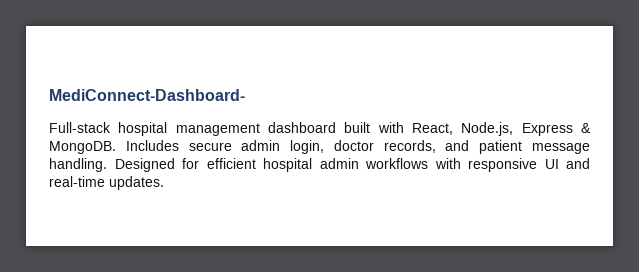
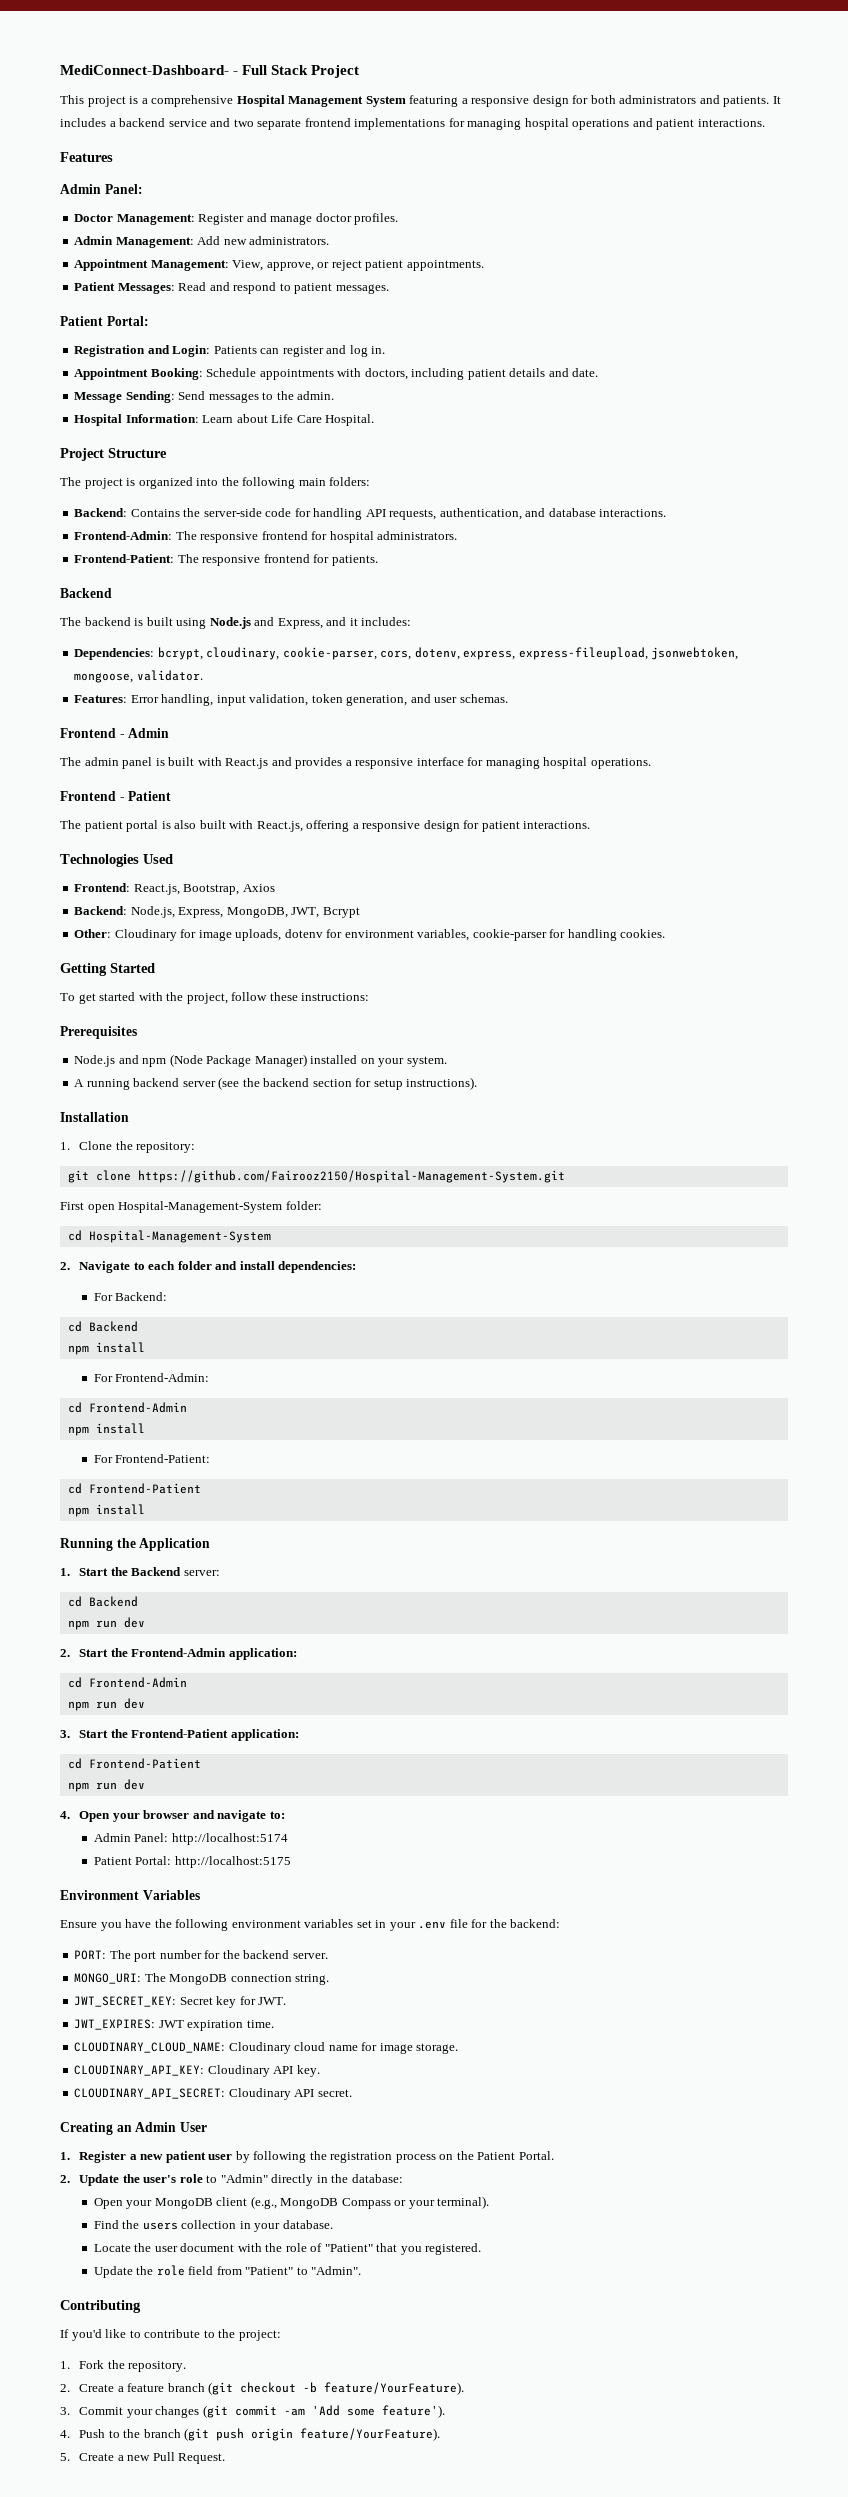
[49,122,591,136] [49,140,590,154] [49,158,590,172] [49,176,164,190] // Full-stack hospital management dashboard built with React, Node.js, Express & MongoDB. Includes secure admin login, doctor records, and patient message handling. Designed for efficient hospital admin workflows with responsive UI and real-time updates. -> [233,65,360,78] [60,95,781,107] [60,118,765,130] [60,152,113,162] [60,184,143,194] [74,213,399,225] [74,236,330,248] [74,259,484,271] [74,282,389,294] [60,316,149,326] [74,345,386,357] [74,368,599,380] [74,391,335,403] [74,414,375,426] [60,448,167,461] [60,477,371,489] [74,508,667,520] [74,531,458,543] [74,554,378,566] [60,588,112,598] [60,617,412,629] [74,647,739,660] [74,670,203,683] [74,694,508,706] [60,728,170,738] [60,757,651,769] [60,791,172,801] [60,820,591,832] [60,854,173,867] [74,883,275,895] [74,906,360,918] [74,929,666,941] [60,963,155,976] [60,992,370,1004] [60,1026,137,1039] [74,1054,447,1067] [74,1077,478,1090] [60,1112,129,1122] [60,1141,196,1153] [67,1170,565,1183] [60,1201,322,1213] [67,1230,271,1243] [60,1261,357,1273] [93,1292,168,1301] [67,1321,138,1332] [67,1342,145,1355] [93,1373,210,1382] [67,1402,187,1413] [67,1423,145,1436] [93,1454,211,1463] [67,1483,201,1494] [67,1504,145,1517] [60,1538,211,1551] [60,1567,220,1576] [67,1596,138,1607] [67,1617,145,1630] [60,1648,297,1660] [67,1677,187,1688] [67,1698,145,1711] [60,1729,299,1741] [67,1758,201,1769] [67,1779,145,1792] [60,1810,285,1822] [93,1833,288,1845] [93,1856,291,1868] [60,1890,200,1900] [60,1919,561,1931] [74,1950,328,1962] [74,1973,330,1985] [74,1996,287,2008] [74,2019,274,2031] [74,2042,459,2054] [74,2065,320,2077] [74,2088,352,2100] [60,2122,207,2135] [60,2151,554,2163] [60,2174,403,2186] [93,2196,490,2209] [93,2220,333,2232] [93,2243,482,2255] [93,2265,362,2278] [60,2300,141,2313] [60,2329,281,2341] [60,2360,187,2372] [60,2382,465,2395] [60,2405,445,2418] [60,2428,441,2441] [60,2452,226,2464] - Full Stack Project // This project is a comprehensive Hospital Management System featuring a responsive design for both administrators and patients. It includes a backend service and two separate frontend implementations for managing hospital operations and patient interactions. // Features // Admin Panel: // Doctor Management: Register and manage doctor profiles. // Admin Management: Add new administrators. // Appointment Management: View, approve, or reject patient appointments. // Patient Messages: Read and respond to patient messages. // Patient Portal: // Registration and Login: Patients can register and log in. // Appointment Booking: Schedule appointments with doctors, including patient details and date. // Message Sending: Send messages to the admin. // Hospital Information: Learn about Life Care Hospital. // Project Structure // The project is organized into the following main folders: // Backend: Contains the server-side code for handling API requests, authentication, and database interactions. // Frontend-Admin: The responsive frontend for hospital administrators. // Frontend-Patient: The responsive frontend for patients. // Backend // The backend is built using Node.js and Express, and it includes: // Dependencies: bcrypt, cloudinary, cookie-parser, cors, dotenv, express, express-fileupload, jsonwebtoken, mongoose, validator. // Features: Error handling, input validation, token generation, and user schemas. // Frontend - Admin // The admin panel is built with React.js and provides a responsive interface for managing hospital operations. // Frontend - Patient // The patient portal is also built with React.js, offering a responsive design for patient interactions. // Technologies Used // Frontend: React.js, Bootstrap, Axios // Backend: Node.js, Express, MongoDB, JWT, Bcrypt // Other: Cloudinary for image uploads, dotenv for environment variables, cookie-parser for handling cookies. // Getting Started // To get started with the project, follow these instructions: // Prerequisites // Node.js and npm (Node Package Manager) installed on your system. // A running backend server (see the backend section for setup instructions). // Installation // 1. Clone the repository: // git clone https://github.com/Fairooz2150/Hospital-Management-System.git // First open Hospital-Management-System folder: // cd Hospital-Management-System // 2. Navigate to each folder and install dependencies: // For Backend: // cd Backend // npm install // For Frontend-Admin: // cd Frontend-Admin // npm install // For Frontend-Patient: // cd Frontend-Patient // npm install // Running the Application // 1. Start the Backend server: // cd Backend // npm run dev // 2. Start the Frontend-Admin application: // cd Frontend-Admin // npm run dev // 3. Start the Frontend-Patient application: // cd Frontend-Patient // npm run dev // 4. Open your browser and navigate to: // Admin Panel: http://localhost:5174 // Patient Portal: http://localhost:5175 // Environment Variables // Ensure you have the following environment variables set in your .env file for the backend: // PORT: The port number for the backend server. // MONGO_URI: The MongoDB connection string. // JWT_SECRET_KEY: Secret key for JWT. // JWT_EXPIRES: JWT expiration time. // CLOUDINARY_CLOUD_NAME: Cloudinary cloud name for image storage. // CLOUDINARY_API_KEY: Cloudinary API key. // CLOUDINARY_API_SECRET: Cloudinary API secret. // Creating an Admin User // 1. Register a new patient user by following the registration process on the Patient Portal. // 2. Update the user's role to "Admin" directly in the database: // Open your MongoDB client (e.g., MongoDB Compass or your terminal). // Find the users collection in your database. // Locate the user document with the role of "Patient" that you registered. // Update the role field from "Patient" to "Admin". // Contributing // If you'd like to contribute to the project: // 1. Fork the repository. // 2. Create a feature branch (git checkout -b feature/YourFeature). // 3. Commit your changes (git commit -am 'Add some feature'). // 4. Push to the branch (git push origin feature/YourFeature). // 5. Create a new Pull Request.

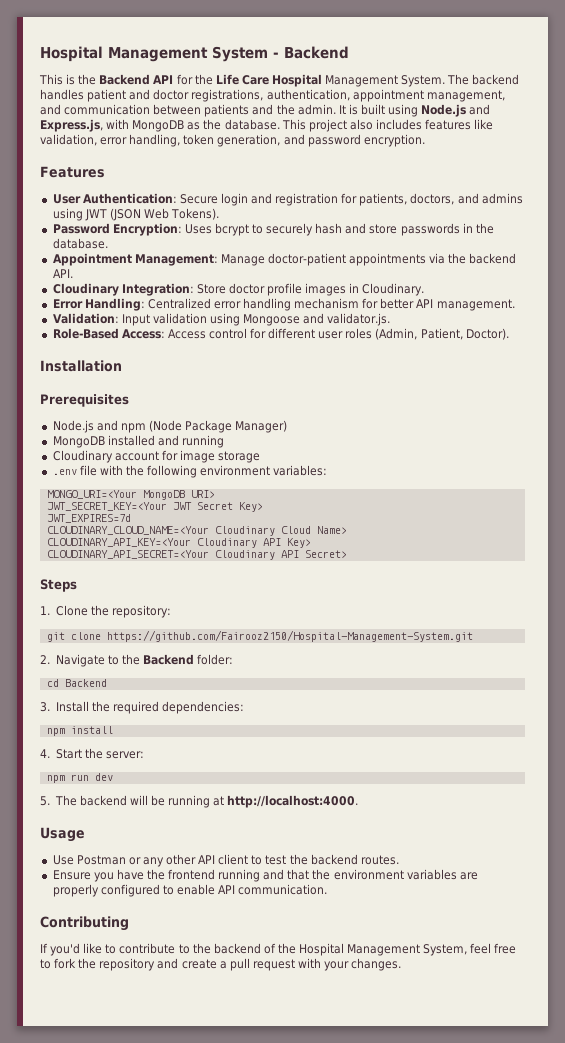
[60,65,360,78] [60,95,781,107] [60,118,765,130] [60,152,113,162] [60,184,143,194] [74,213,399,225] [74,236,330,248] [74,259,484,271] [74,282,389,294] [60,316,149,326] [74,345,386,357] [74,368,599,380] [74,391,335,403] [74,414,375,426] [60,448,167,461] [60,477,371,489] [74,508,667,520] [74,531,458,543] [74,554,378,566] [60,588,112,598] [60,617,131,626] MediConnect-Dashboard- - Full Stack Project // This project is a comprehensive Hospital Management System featuring a responsive design for both administrators and patients. It includes a backend service and two separate frontend implementations for managing hospital operations and patient interactions. // Features // Admin Panel: // Doctor Management: Register and manage doctor profiles. // Admin Management: Add new administrators. // Appointment Management: View, approve, or reject patient appointments. // Patient Messages: Read and respond to patient messages. // Patient Portal: // Registration and Login: Patients can register and log in. // Appointment Booking: Schedule appointments with doctors, including patient details and date. // Message Sending: Send messages to the admin. // Hospital Information: Learn about Life Care Hospital. // Project Structure // The project is organized into the following main folders: // Backend: Contains the server-side code for handling API requests, authentication, and database interactions. // Frontend-Admin: The responsive frontend for hospital administrators. // Frontend-Patient: The responsive frontend for patients. // Backend // The backend -> [40,46,349,62] [39,74,520,87] [40,89,505,102] [40,104,346,117] Hospital Management System - Backend // This is the Backend API for the Life Care Hospital Management System. The backend handles patient and doctor registrations, authentication, appointment management, and communication between patients and the admin. It
[277,617,412,629] [74,647,739,660] [74,670,203,683] [74,694,508,706] [60,728,170,738] [60,757,651,769] [60,791,172,801] [60,820,591,832] [60,854,173,867] [74,883,275,895] [74,906,360,918] [74,929,666,941] [60,963,155,976] [60,992,370,1004] Express, and it includes: // Dependencies: bcrypt, cloudinary, cookie-parser, cors, dotenv, express, express-fileupload, jsonwebtoken, mongoose, validator. // Features: Error handling, input validation, token generation, and user schemas. // Frontend - Admin // The admin panel is built with React.js and provides a responsive interface for managing hospital operations. // Frontend - Patient // The patient portal is also built with React.js, offering a responsive design for patient interactions. // Technologies Used // Frontend: React.js, Bootstrap, Axios // Backend: Node.js, Express, MongoDB, JWT, Bcrypt // Other: Cloudinary for image uploads, dotenv for environment variables, cookie-parser for handling cookies. // Getting Started // To get started with the project, follow these instructions: -> [40,119,494,132] [40,134,425,147] [40,166,105,178] [52,193,523,206] [52,208,220,221] [52,223,494,236] [52,238,108,249] [52,253,517,266] [52,269,73,278] [52,283,425,296] [52,298,515,311] [52,313,391,326] [52,328,509,340] [40,360,122,372] Express.js, with MongoDB as the database. This project also includes features like validation, error handling, token generation, and password encryption. // Features // User Authentication: Secure login and registration for patients, doctors, and admins using JWT (JSON Web Tokens). // Password Encryption: Uses bcrypt to securely hash and store passwords in the database. // Appointment Management: Manage doctor-patient appointments via the backend API. // Cloudinary Integration: Store doctor profile images in Cloudinary. // Error Handling: Centralized error handling mechanism for better API management. // Validation: Input validation using Mongoose and validator.js. // Role-Based Access: Access control for different user roles (Admin, Patient, Doctor). // Installation
[310,1055,447,1067] [74,1077,478,1090] [60,1112,129,1122] installed on your system. // A running backend server (see the backend section for setup instructions). // Installation -> [52,435,224,448] [52,450,261,463] [52,465,328,478] [46,490,215,500] [46,502,263,512] [46,514,131,523] [46,526,347,536] [46,538,311,548] [46,550,347,560] [40,579,77,592] // MongoDB installed and running // Cloudinary account for image storage // .env file with the following environment variables: // MONGO_URI=<Your MongoDB URI> // JWT_SECRET_KEY=<Your JWT Secret Key> // JWT_EXPIRES=7d // CLOUDINARY_CLOUD_NAME=<Your Cloudinary Cloud Name> // CLOUDINARY_API_KEY=<Your Cloudinary API Key> // CLOUDINARY_API_SECRET=<Your Cloudinary API Secret> // Steps
[60,1201,322,1213] [67,1230,271,1243] [60,1261,357,1273] [93,1292,168,1301] [67,1321,138,1332] [67,1342,145,1355] [93,1373,210,1382] [67,1402,187,1413] [67,1423,145,1436] [93,1454,211,1463] [67,1483,201,1494] [67,1504,145,1517] [60,1538,211,1551] [60,1567,182,1576] First open Hospital-Management-System folder: // cd Hospital-Management-System // 2. Navigate to each folder and install dependencies: // For Backend: // cd Backend // npm install // For Frontend-Admin: // cd Frontend-Admin // npm install // For Frontend-Patient: // cd Frontend-Patient // npm install // Running the Application // 1. Start the Backend -> [40,654,234,667] [46,679,107,687] [40,701,245,714] [46,726,113,736] [40,748,103,759] 2. Navigate to the Backend folder: // cd Backend // 3. Install the required dependencies: // npm install // 4. Start the
[67,1596,138,1607] [67,1617,145,1630] [60,1648,297,1660] [67,1677,187,1688] [67,1698,145,1711] [60,1729,299,1741] [67,1758,201,1769] [67,1779,145,1792] [60,1810,285,1822] [93,1833,288,1845] [93,1856,291,1868] [60,1890,200,1900] [60,1919,561,1931] [74,1950,328,1962] [74,1973,330,1985] [74,1996,287,2008] [74,2019,274,2031] [74,2042,459,2054] [74,2065,320,2077] [74,2088,352,2100] [60,2122,207,2135] [60,2151,554,2163] [60,2174,403,2186] [93,2196,490,2209] [93,2220,333,2232] [93,2243,482,2255] [93,2265,362,2278] // cd Backend // npm run dev // 2. Start the Frontend-Admin application: // cd Frontend-Admin // npm run dev // 3. Start the Frontend-Patient application: // cd Frontend-Patient // npm run dev // 4. Open your browser and navigate to: // Admin Panel: http://localhost:5174 // Patient Portal: http://localhost:5175 // Environment Variables // Ensure you have the following environment variables set in your .env file for the backend: // PORT: The port number for the backend server. // MONGO_URI: The MongoDB connection string. // JWT_SECRET_KEY: Secret key for JWT. // JWT_EXPIRES: JWT expiration time. // CLOUDINARY_CLOUD_NAME: Cloudinary cloud name for image storage. // CLOUDINARY_API_KEY: Cloudinary API key. // CLOUDINARY_API_SECRET: Cloudinary API secret. // Creating an Admin User // 1. Register a new patient user by following the registration process on the Patient Portal. // 2. Update the user's role to "Admin" directly in the database: // Open your MongoDB client (e.g., MongoDB Compass or your terminal). // Find the users collection in your database. // Locate the user document with the role of "Patient" that you registered. // Update the role field from "Patient" to "Admin". -> [46,773,113,783] [40,795,359,808] [40,827,85,842] [52,854,399,867] [52,869,478,882] [52,884,328,897] // npm run dev // 5. The backend will be running at http://localhost:4000. // Usage // Use Postman or any other API client to test the backend routes. // Ensure you have the frontend running and that the environment variables are properly configured to enable API communication.
[238,2330,281,2341] [60,2360,187,2372] [60,2382,465,2395] [60,2405,445,2418] [60,2428,441,2441] [60,2452,226,2464] project: // 1. Fork the repository. // 2. Create a feature branch (git checkout -b feature/YourFeature). // 3. Commit your changes (git commit -am 'Add some feature'). // 4. Push to the branch (git push origin feature/YourFeature). // 5. Create a new Pull Request. -> [213,943,517,956] [40,958,402,971] backend of the Hospital Management System, feel free to fork the repository and create a pull request with your changes.

